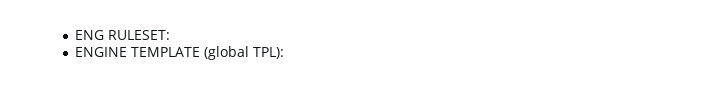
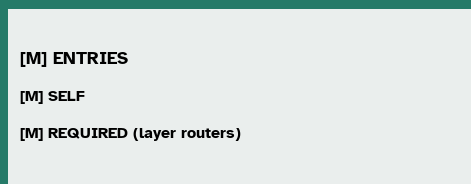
[74,30,170,40] [74,46,284,60] ENG RULESET: // ENGINE TEMPLATE (global TPL): -> [20,52,128,67] [20,91,85,104] [20,128,241,141] [M] ENTRIES // [M] SELF // [M] REQUIRED (layer routers)

